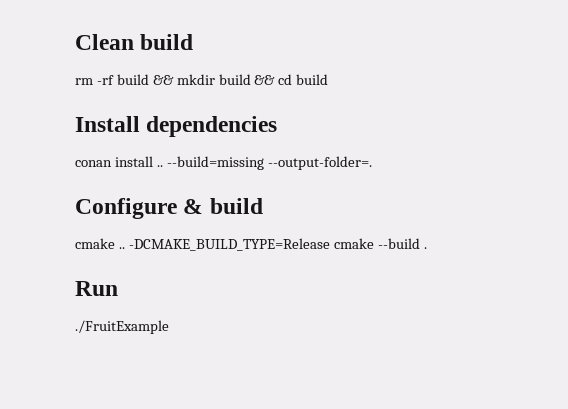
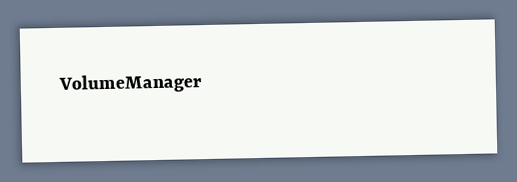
[75,34,194,50] [75,74,329,85] [75,116,278,137] [75,156,372,170] [75,198,263,219] [75,238,427,251] [75,281,118,296] [75,320,169,334] Clean build // rm -rf build && mkdir build && cd build // Install dependencies // conan install .. --build=missing --output-folder=. // Configure & build // cmake .. -DCMAKE_BUILD_TYPE=Release cmake --build . // Run // ./FruitExample -> [58,73,202,94] VolumeManager

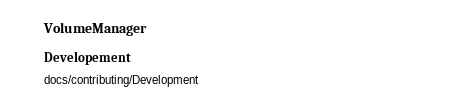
(202, 83) none -> [44,51,131,65] [44,75,199,87] // Developement // docs/contributing/Development

